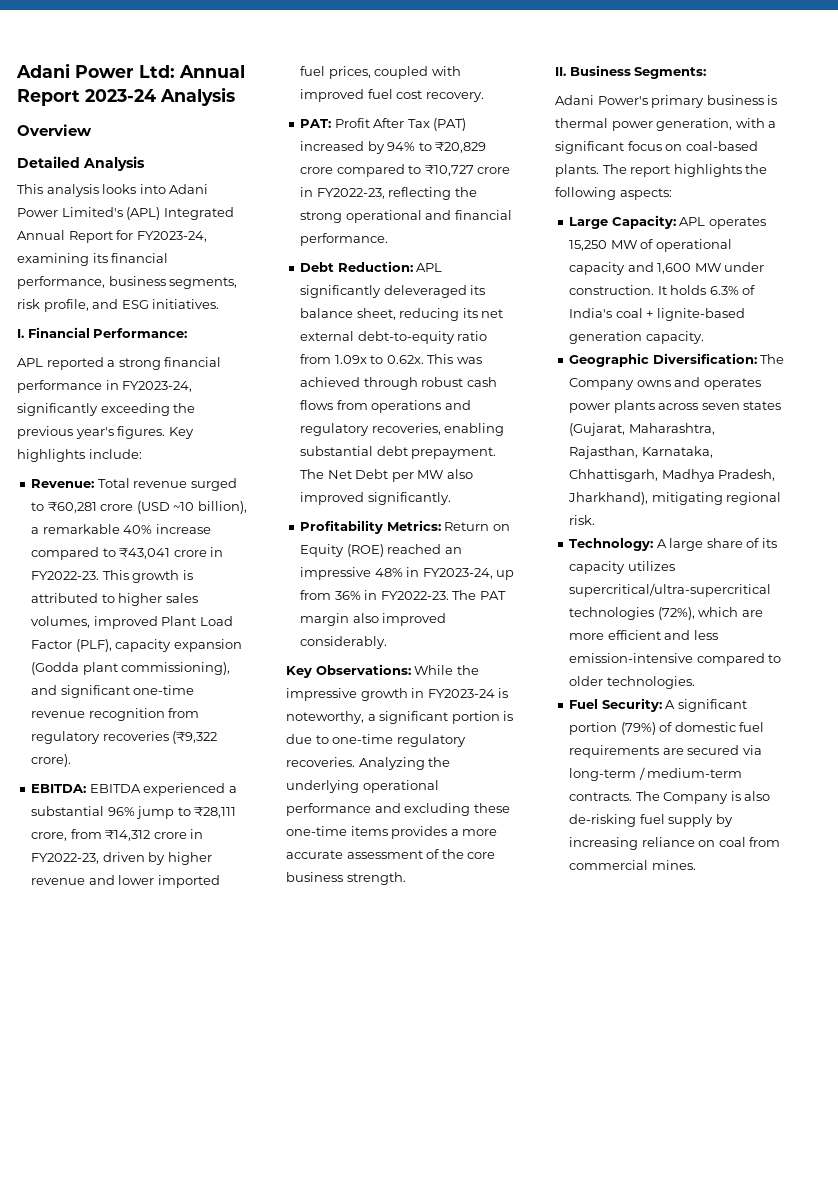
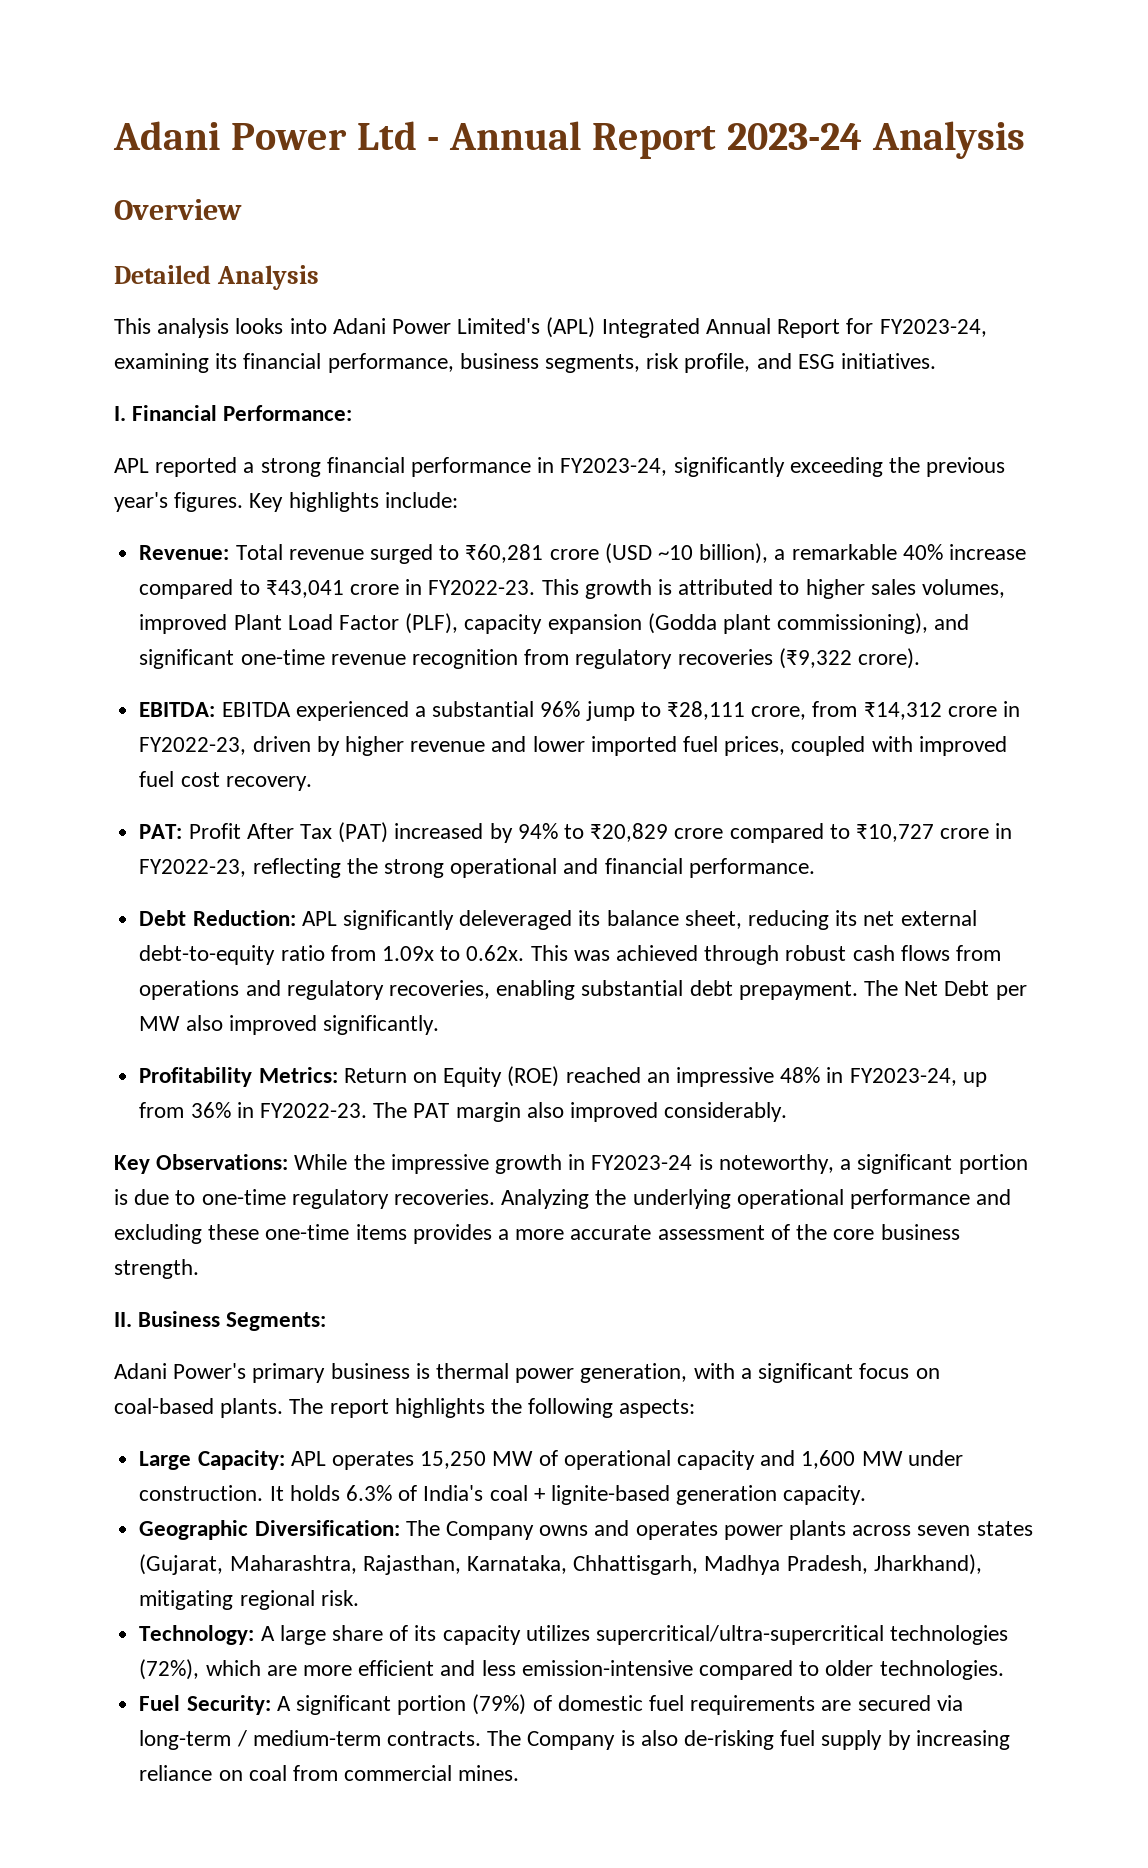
[16,63,175,78] Adani Power Ltd: -> [113,121,440,150] Adani Power Ltd -

